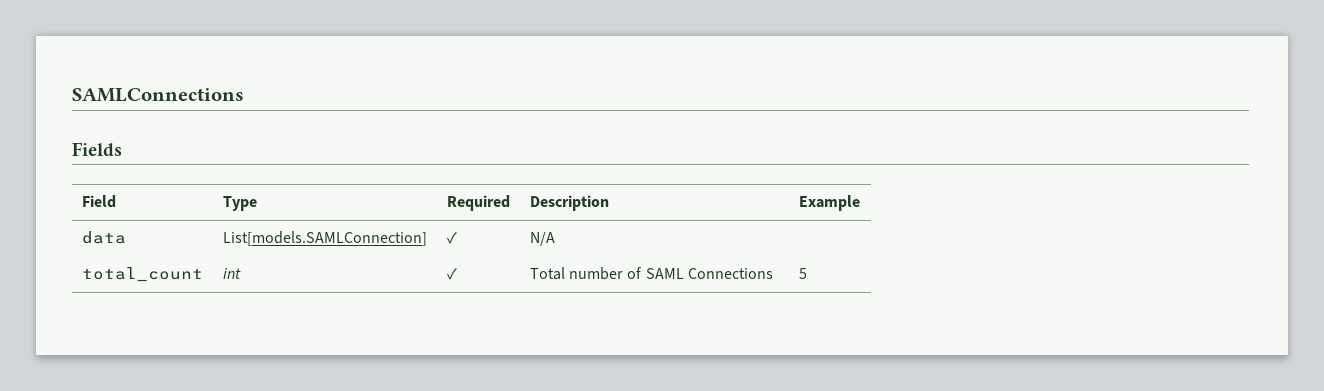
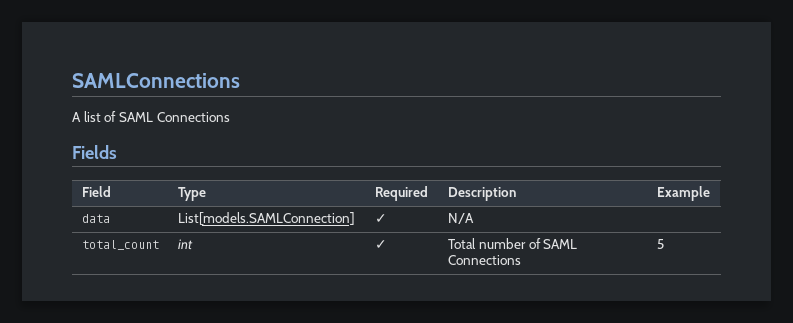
(244, 95) none -> [72,111,230,122] // A list of SAML Connections

